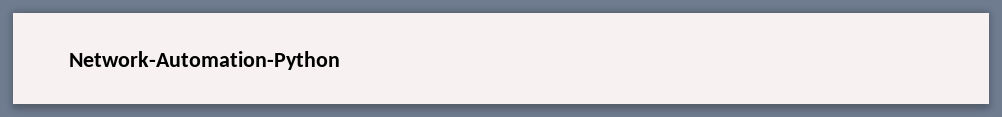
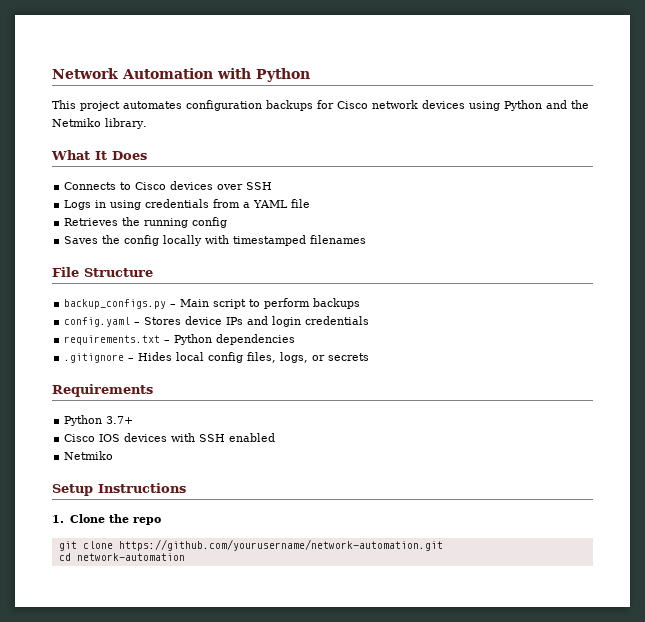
[69,51,340,70] Network-Automation-Python -> [52,68,310,82] [52,100,589,111] [52,118,147,129] [51,150,147,160] [64,181,273,190] [64,199,311,210] [64,217,228,228] [64,235,367,246] [52,267,153,277] [64,298,361,309] [64,316,370,327] [64,334,296,345] [64,352,370,363] [52,384,153,397] [64,415,134,426] [64,433,276,442] [64,451,114,460] [52,483,186,496] [52,514,161,525] [58,539,443,551] [58,553,185,561] Network Automation with Python // This project automates configuration backups for Cisco network devices using Python and the Netmiko library. // What It Does // Connects to Cisco devices over SSH // Logs in using credentials from a YAML file // Retrieves the running config // Saves the config locally with timestamped filenames // File Structure // backup_configs.py – Main script to perform backups // config.yaml – Stores device IPs and login credentials // requirements.txt – Python dependencies // .gitignore – Hides local config files, logs, or secrets // Requirements // Python 3.7+ // Cisco IOS devices with SSH enabled // Netmiko // Setup Instructions // 1. Clone the repo // git clone https://github.com/yourusername/network-automation.git // cd network-automation

